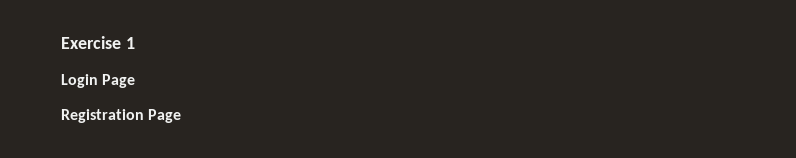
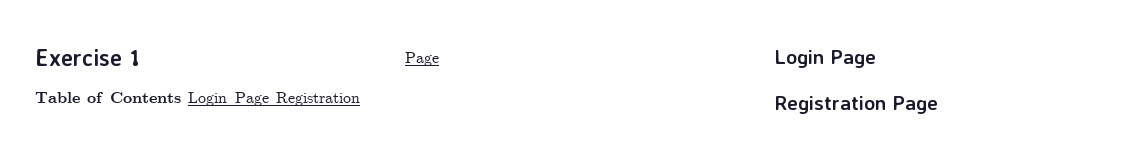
(135, 43) none -> [35,92,360,106] [405,52,439,66] // Table of Contents Login Page Registration Page

